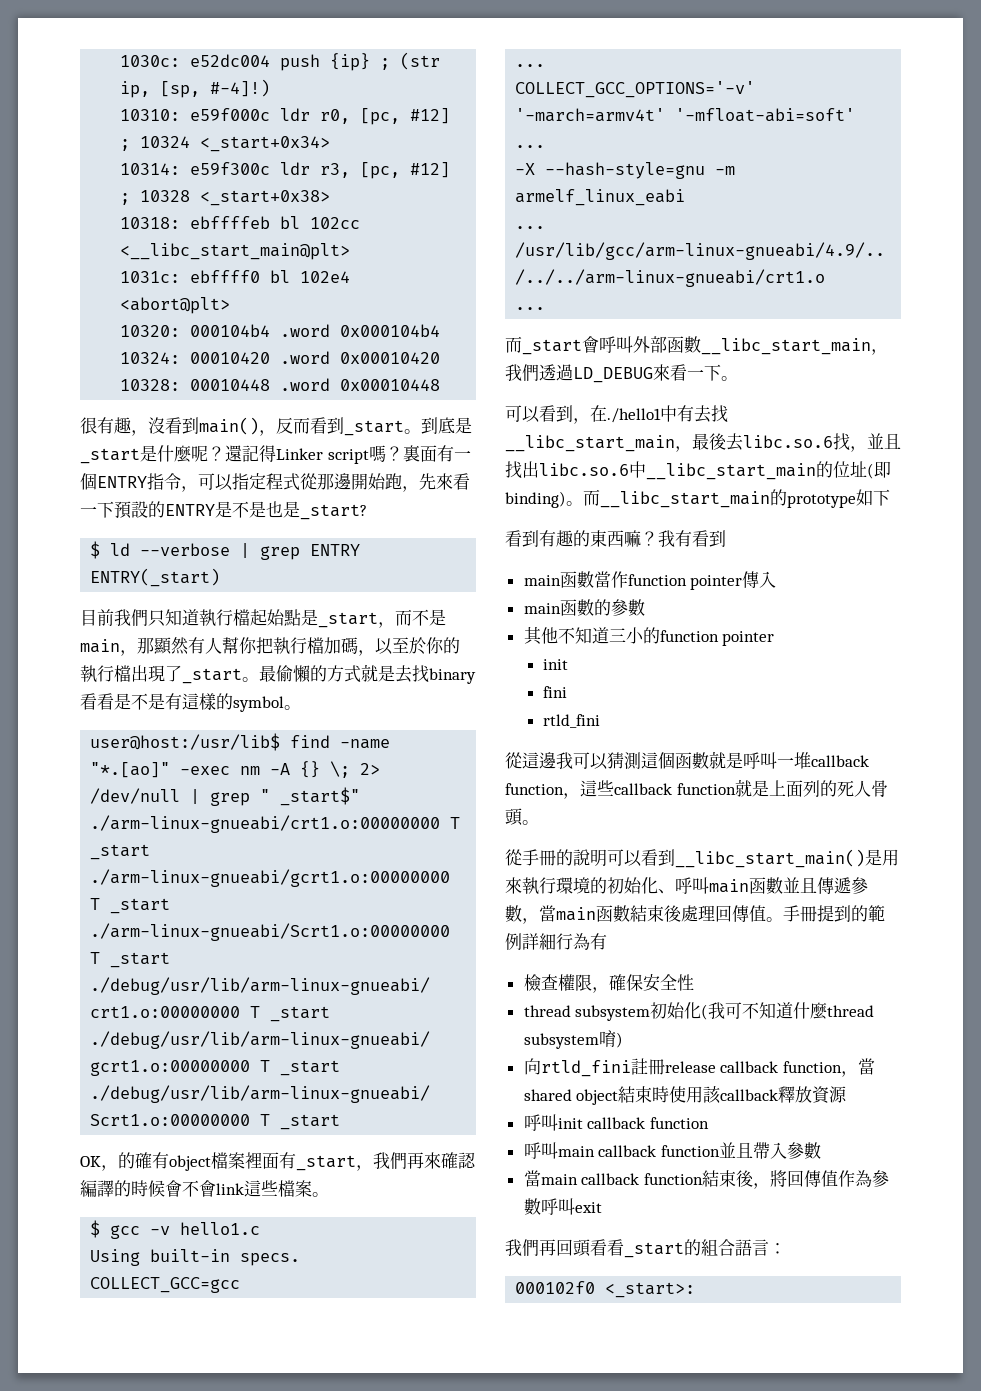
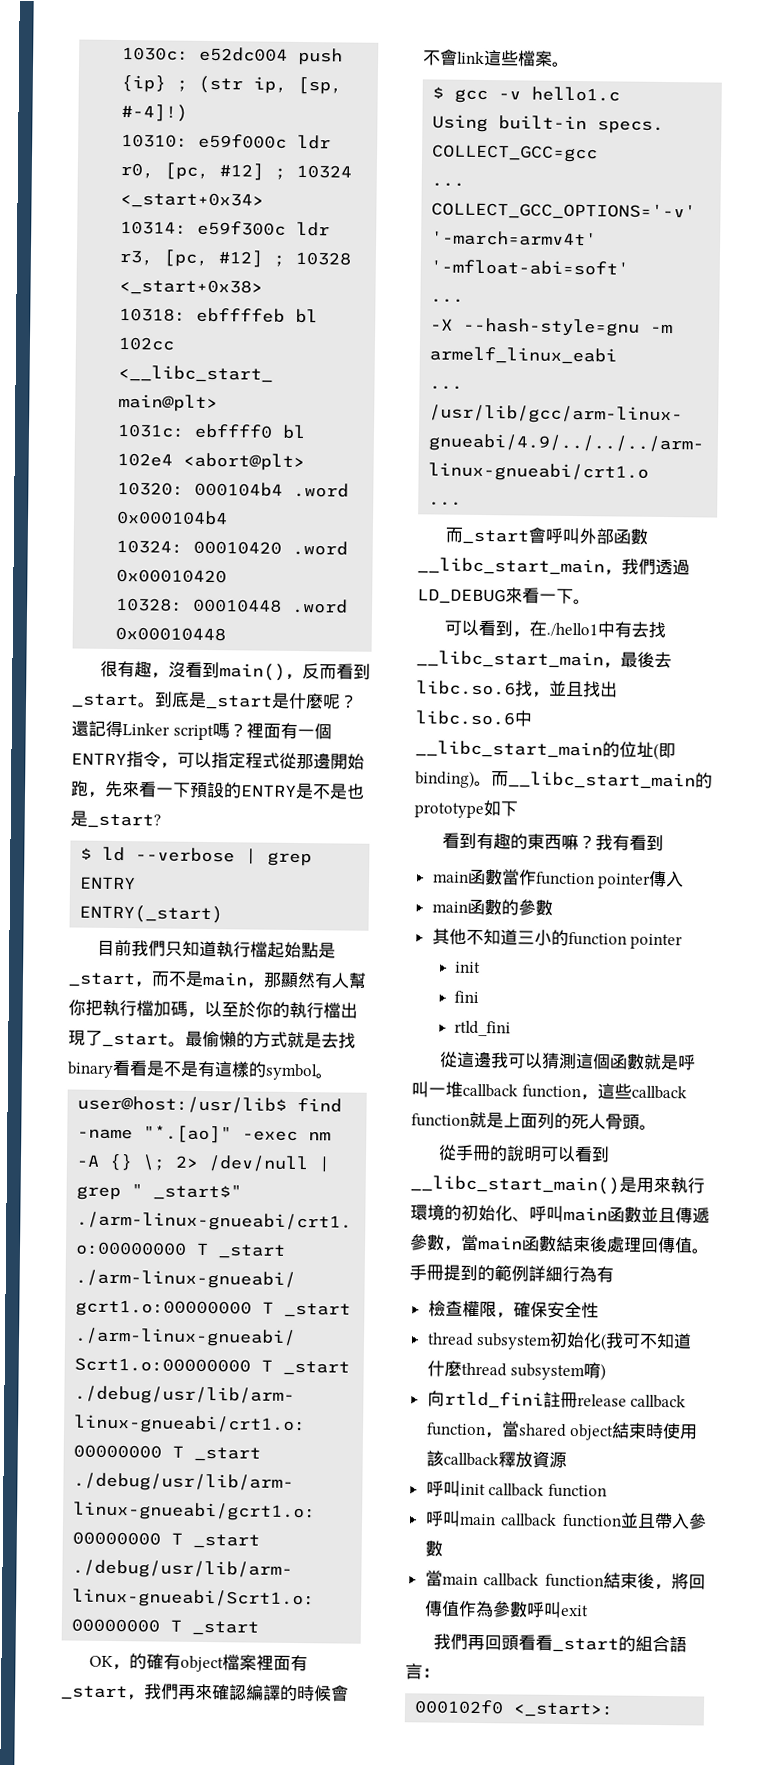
[402,445,420,462] 裏 -> [245,722,264,739] 裡

